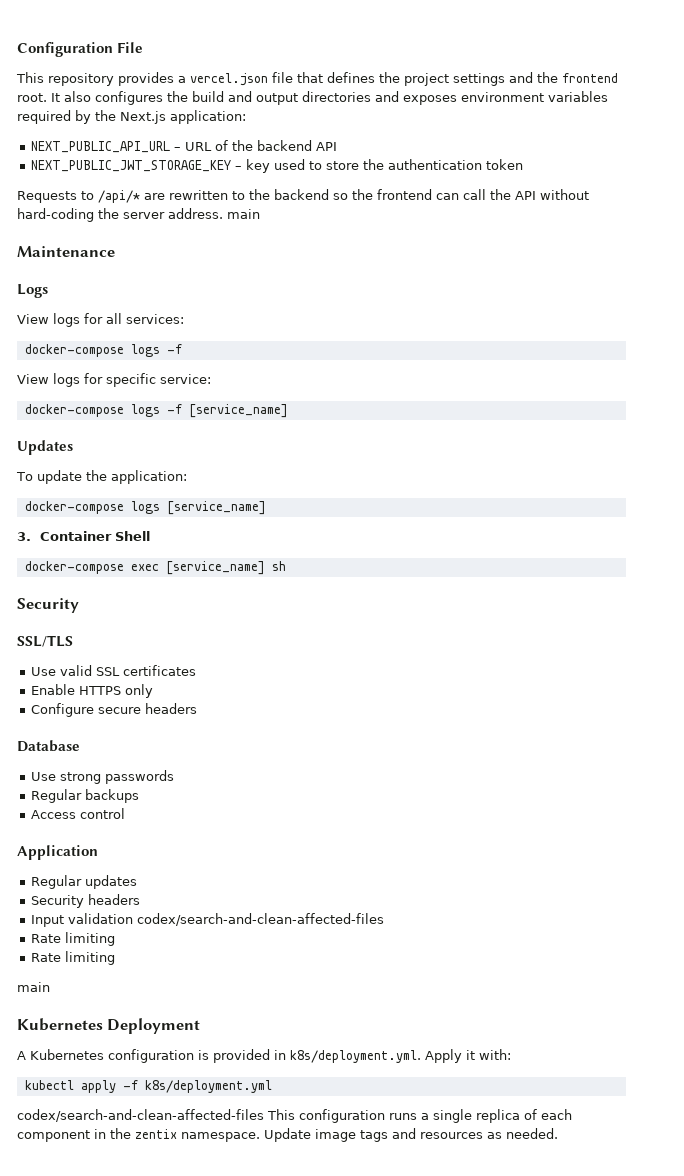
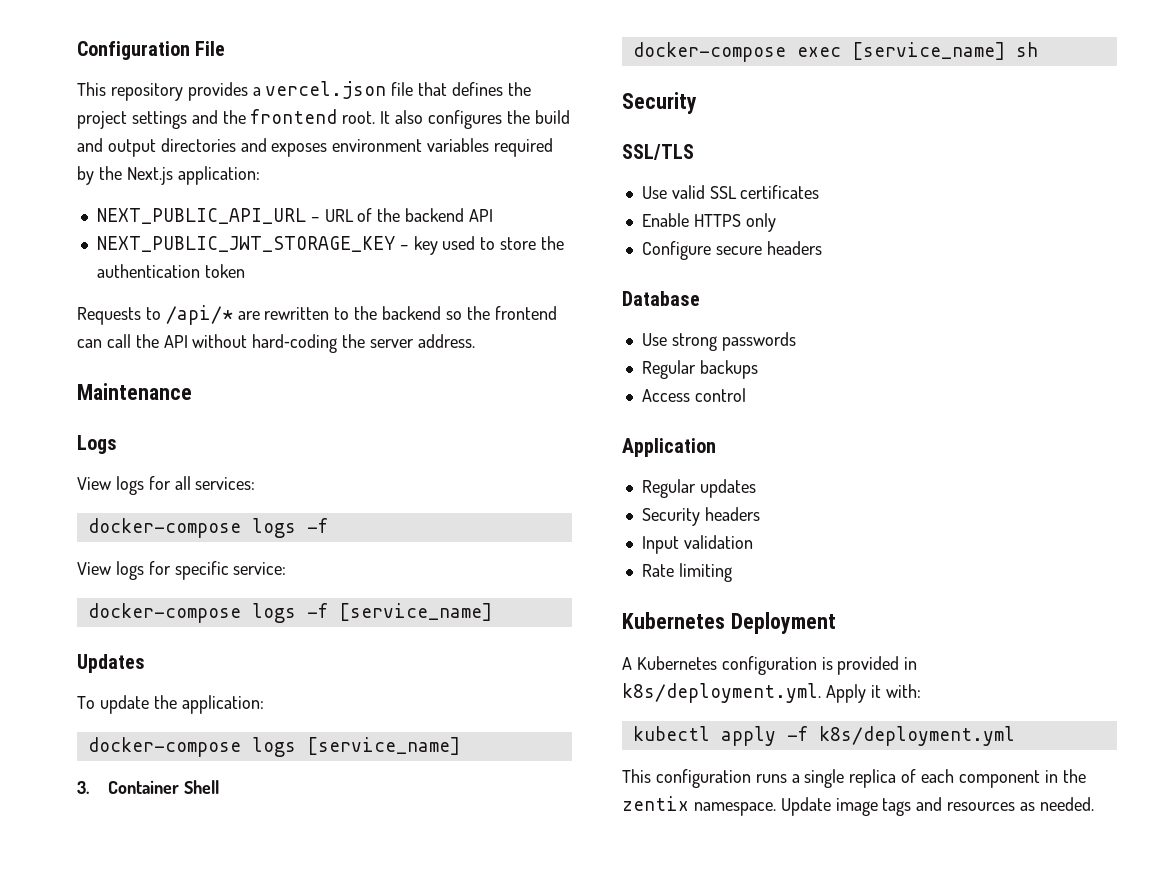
[227,209,260,219] main -> (475, 341) none
[136,913,384,926] [30,932,115,946] [30,951,115,965] [17,982,50,992] codex/search-and-clean-affected-files // Rate limiting // Rate limiting // main -> [641,563,732,582] // Rate limiting
[17,1109,264,1122] codex/search-and-clean-affected-files -> (1015, 736) none

